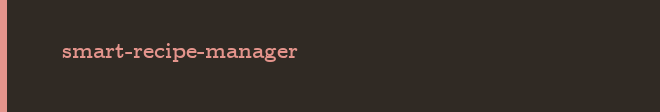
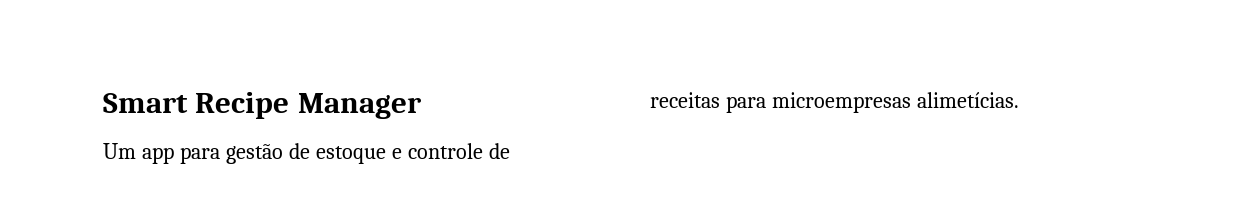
[62,43,298,62] smart-recipe-manager -> [103,92,422,119] [103,143,510,164] [650,92,1019,113] Smart Recipe Manager // Um app para gestão de estoque e controle de receitas para microempresas alimetícias.

